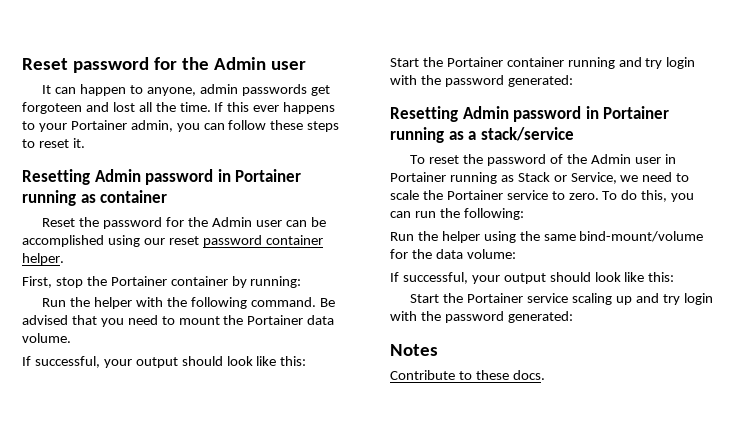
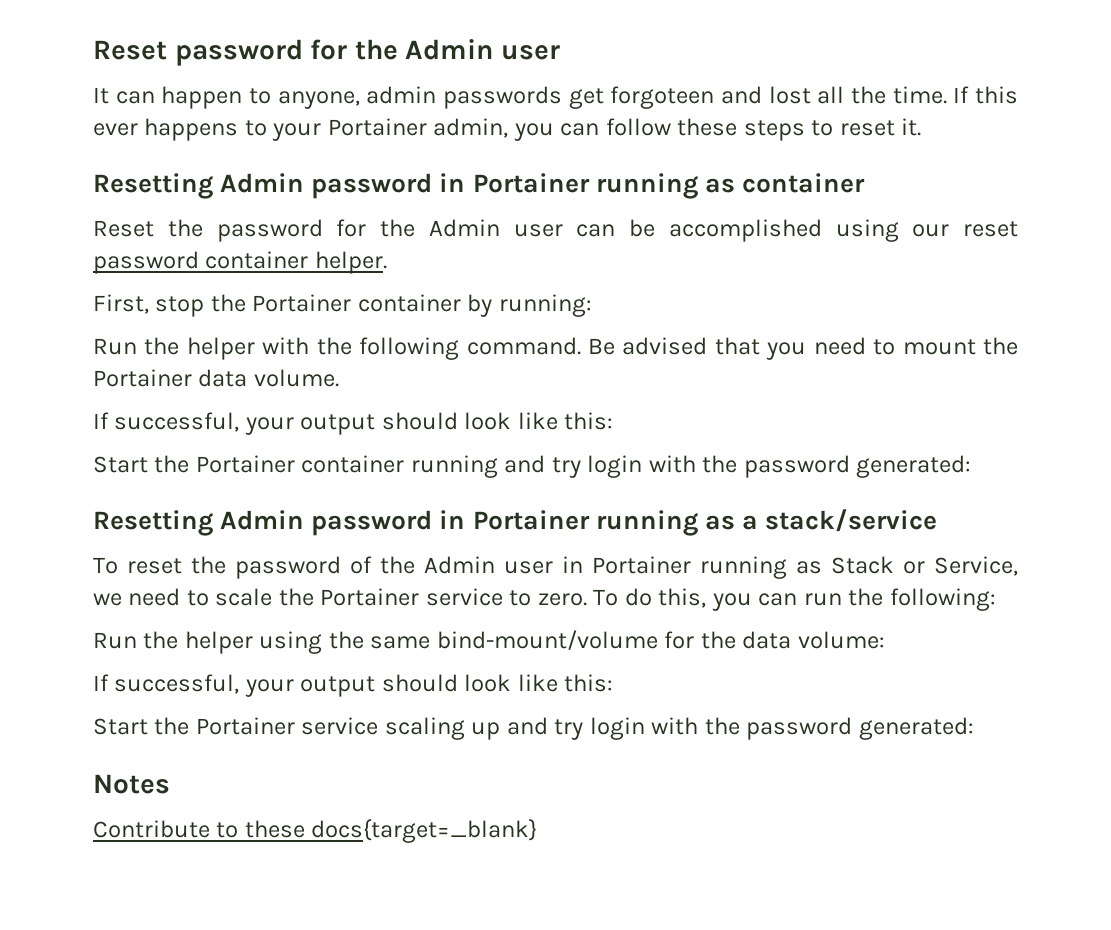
[512,370,545,380] docs. -> [311,819,538,843] docs{target=_blank}

